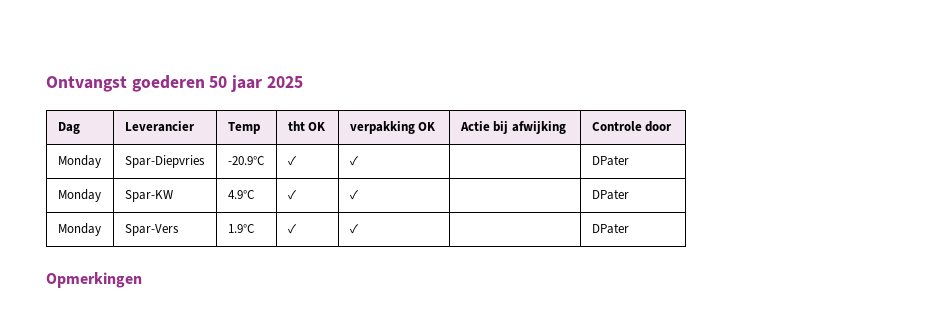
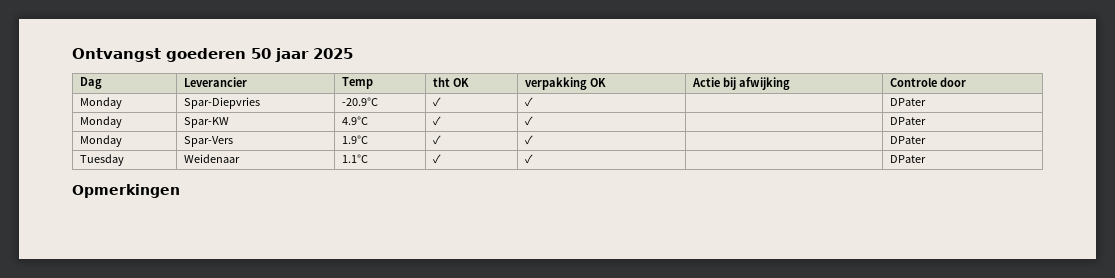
(629, 228) none -> [80,154,125,166] [184,154,241,163] [342,154,369,163] [433,154,442,164] [525,154,534,164] [890,155,927,163] // Tuesday | Weidenaar | 1.1°C | ✓ | ✓ | | DPater

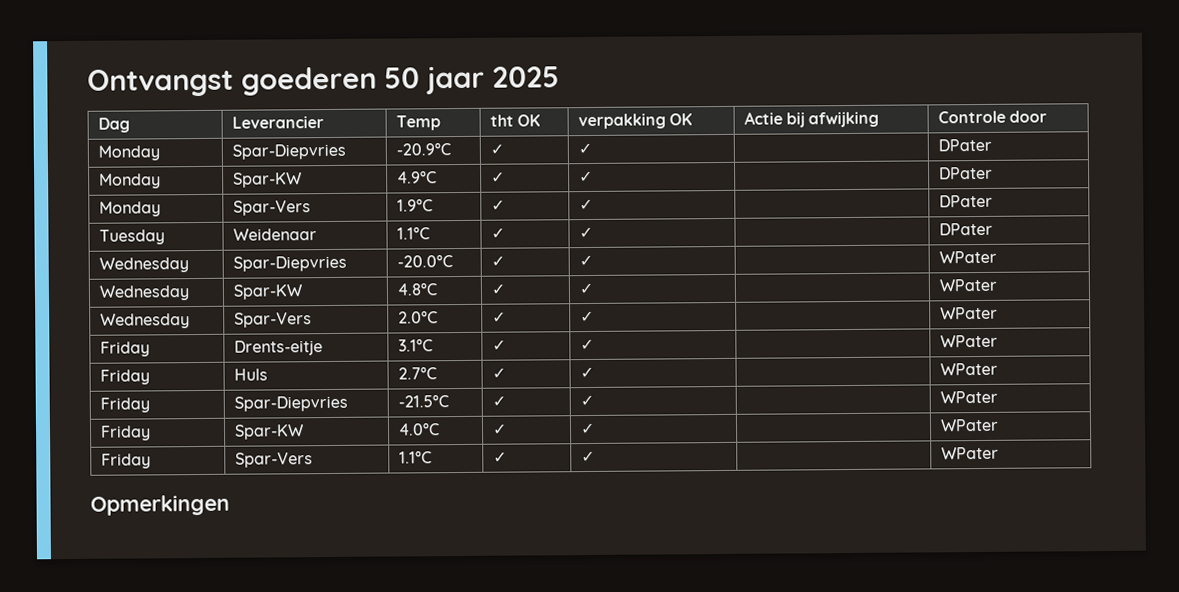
(927, 159) none -> [98,257,189,273] [232,255,347,272] [396,254,453,268] [490,255,505,267] [578,254,593,267] [938,250,997,264] [98,285,190,301] [232,284,303,300] [396,282,437,296] [490,283,505,295] [578,282,593,295] [938,278,997,292] [99,313,190,329] [233,312,312,328] [397,310,438,324] [491,311,506,323] [579,310,594,323] [939,306,998,320] [99,341,150,357] [233,340,323,356] [397,338,433,352] [491,339,506,351] [579,338,594,351] [939,334,998,348] [99,369,150,385] [233,368,268,381] [397,366,437,380] [491,367,506,379] [579,366,594,379] [939,362,998,376] [99,397,150,413] [233,395,348,412] [397,394,449,408] [491,395,506,407] [579,394,594,407] [939,390,998,404] [99,425,151,441] [233,424,304,440] [397,422,440,436] [491,423,507,435] [579,422,595,435] [939,418,999,432] [100,453,151,469] [234,452,313,468] [398,450,432,464] [492,451,507,463] [580,450,595,463] [940,446,999,460] // Wednesday | Spar-Diepvries | -20.0°C | ✓ | ✓ | | WPater // Wednesday | Spar-KW | 4.8°C | ✓ | ✓ | | WPater // Wednesday | Spar-Vers | 2.0°C | ✓ | ✓ | | WPater // Friday | Drents-eitje | 3.1°C | ✓ | ✓ | | WPater // Friday | Huls | 2.7°C | ✓ | ✓ | | WPater // Friday | Spar-Diepvries | -21.5°C | ✓ | ✓ | | WPater // Friday | Spar-KW | 4.0°C | ✓ | ✓ | | WPater // Friday | Spar-Vers | 1.1°C | ✓ | ✓ | | WPater

